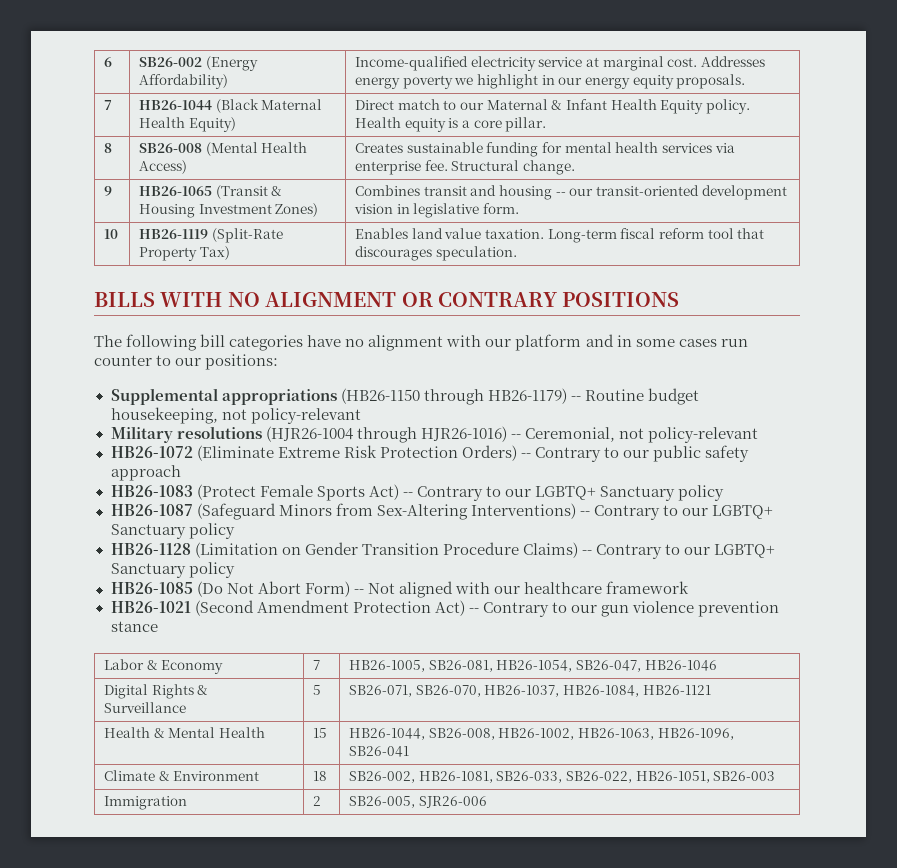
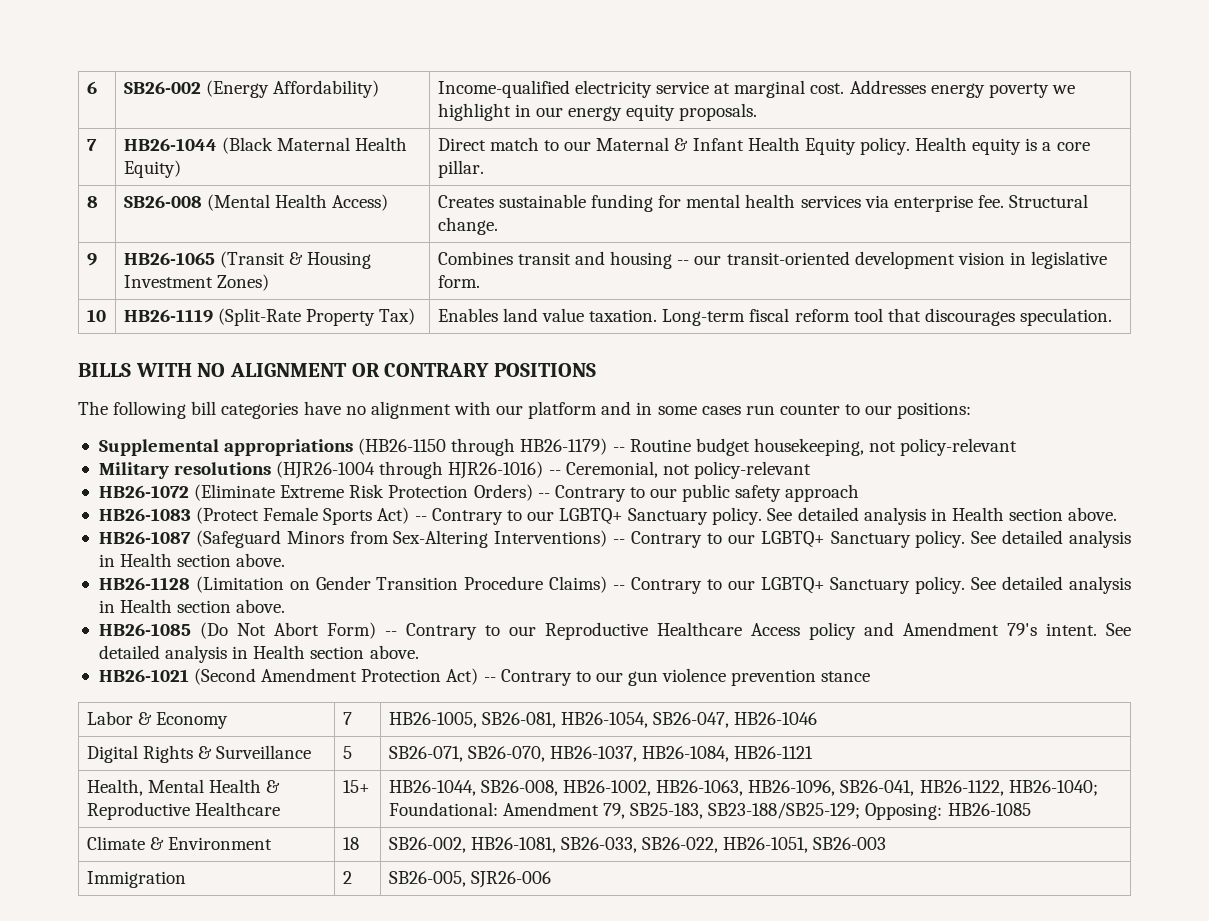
[678,485,725,501] policy -> [712,507,1118,525] policy. See detailed analysis in Health section above.
[188,523,235,539] policy -> [915,530,1131,548] [98,553,286,567] policy. See detailed analysis in Health section above.
[188,562,235,578] policy -> [915,576,1132,594] [98,599,286,613] policy. See detailed analysis in Health section above.
[367,581,690,598] Not aligned with our healthcare framework -> [405,622,1131,640] [98,645,419,663] Contrary to our Reproductive Healthcare Access policy and Amendment 79's intent. See detailed analysis in Health section above.
[104,727,266,738] [313,728,328,738] Health & Mental Health | 15 -> [86,779,281,796] [86,802,280,820] [342,780,370,793] Health, Mental Health & Reproductive Healthcare | 15+
[349,746,410,757] SB26-041 -> [840,780,1098,796] [388,802,1031,820] SB26-041, HB26-1122, HB26-1040; Foundational: Amendment 79, SB25-183, SB23-188/SB25-129; Opposing: HB26-1085

